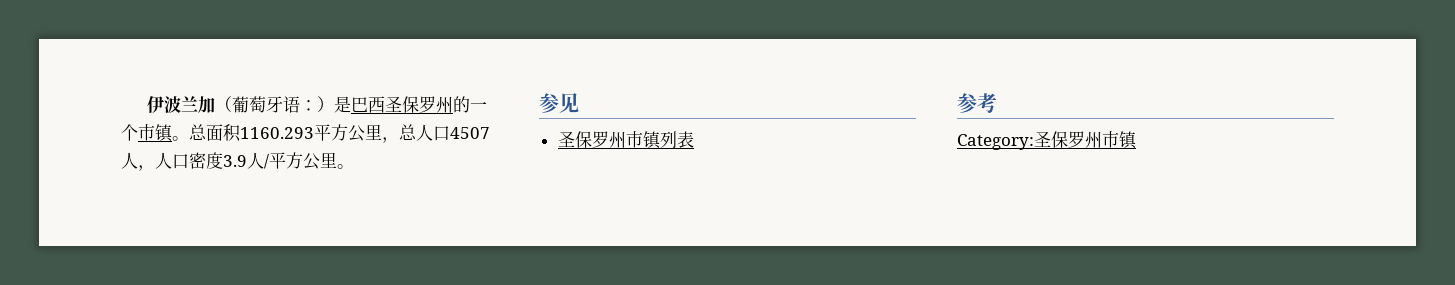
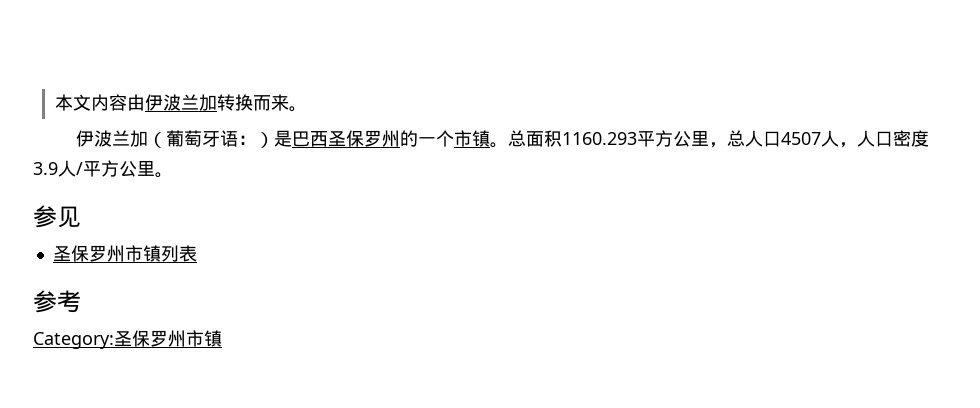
(147, 104) none -> [54,94,307,112] 本文内容由伊波兰加转换而来。 //

